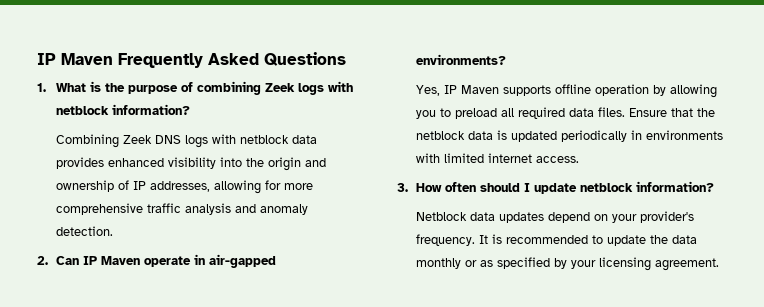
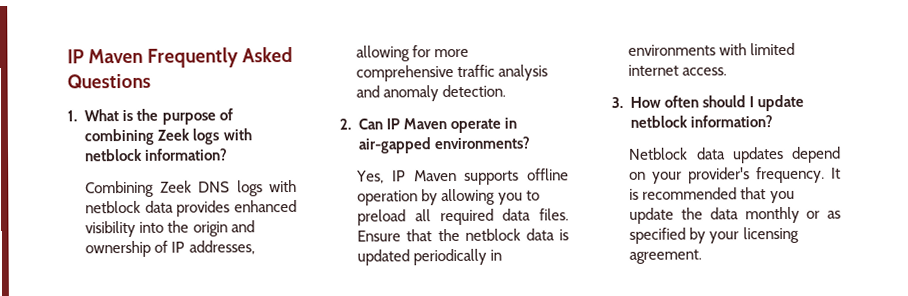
[592,235,604,244] to -> [740,187,795,204] that you

